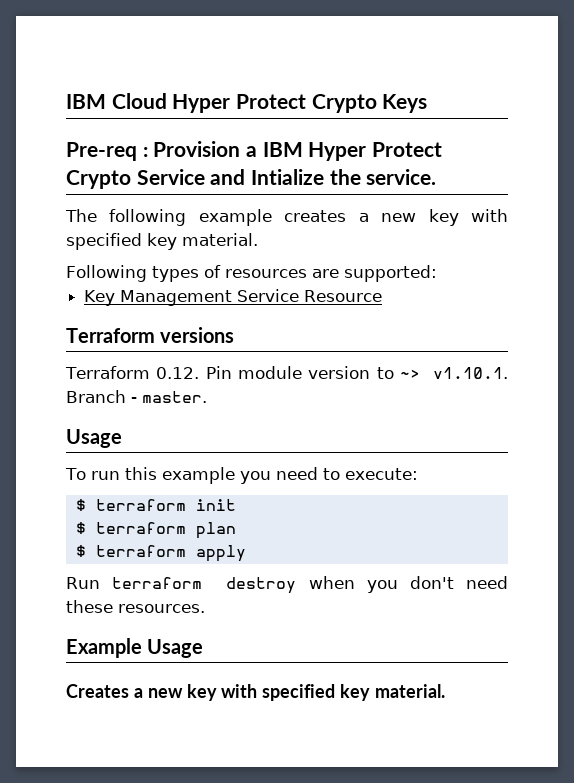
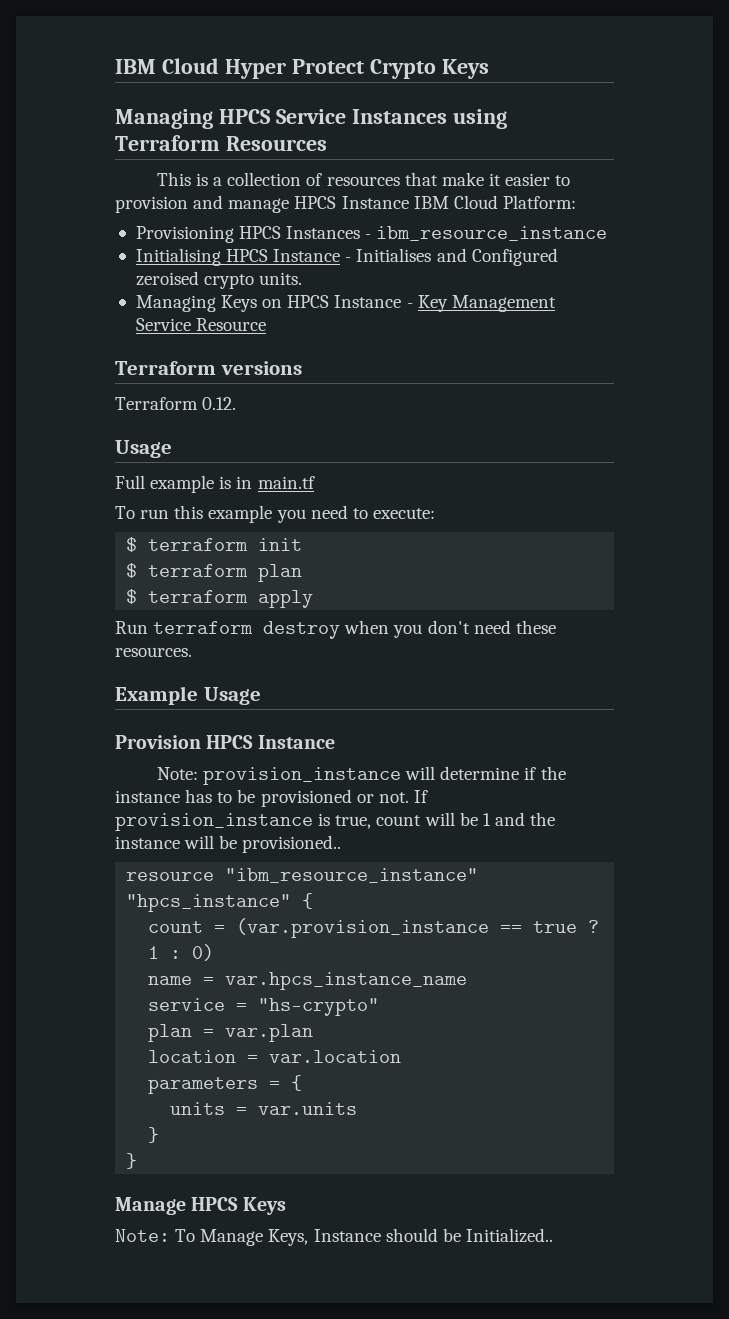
[66,141,443,161] [66,169,437,189] [65,209,509,226] [66,233,258,250] [66,265,437,282] Pre-req : Provision a IBM Hyper Protect Crypto Service and Intialize the service. // The following example creates a new key with specified key material. // Following types of resources are supported: // -> [115,109,507,129] [115,135,327,151] [156,172,571,186] [115,195,576,213] [135,226,608,243] [135,248,558,266] [135,271,303,289] [135,295,413,312] Managing HPCS Service Instances using Terraform Resources // This is a collection of resources that make it easier to provision and manage HPCS Instance IBM Cloud Platform: // Provisioning HPCS Instances - ibm_resource_instance // Initialising HPCS Instance - Initialises and Configured zeroised crypto units. // Managing Keys on HPCS Instance -
[205,366,508,379] [66,390,207,403] [66,429,122,448] Pin module version to ~> v1.10.1. Branch - master. // Usage -> [115,440,172,458] [115,475,315,493] // Usage // Full example is in main.tf
[66,684,446,701] Creates a new key with specified key material. -> [115,735,335,749] [156,766,566,785] [115,789,428,807] [115,812,556,831] [115,835,342,853] [126,868,479,883] [126,893,314,912] [148,918,600,938] [148,944,215,961] [148,972,468,990] [148,998,380,1016] [148,1024,314,1042] [148,1050,402,1063] [148,1075,303,1094] [170,1102,358,1115] [148,1127,160,1143] [126,1153,138,1169] [115,1197,286,1215] [115,1228,553,1246] Provision HPCS Instance // Note: provision_instance will determine if the instance has to be provisioned or not. If provision_instance is true, count will be 1 and the instance will be provisioned.. // resource "ibm_resource_instance" "hpcs_instance" { // count = (var.provision_instance == true ? 1 : 0) // name = var.hpcs_instance_name // service = "hs-crypto" // plan = var.plan // location = var.location // parameters = { // units = var.units // } // } // Manage HPCS Keys // Note: To Manage Keys, Instance should be Initialized..

